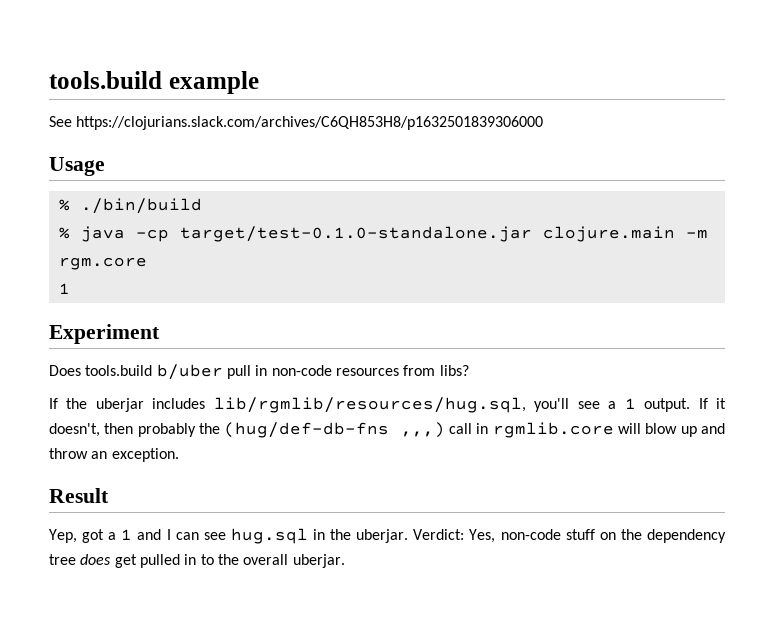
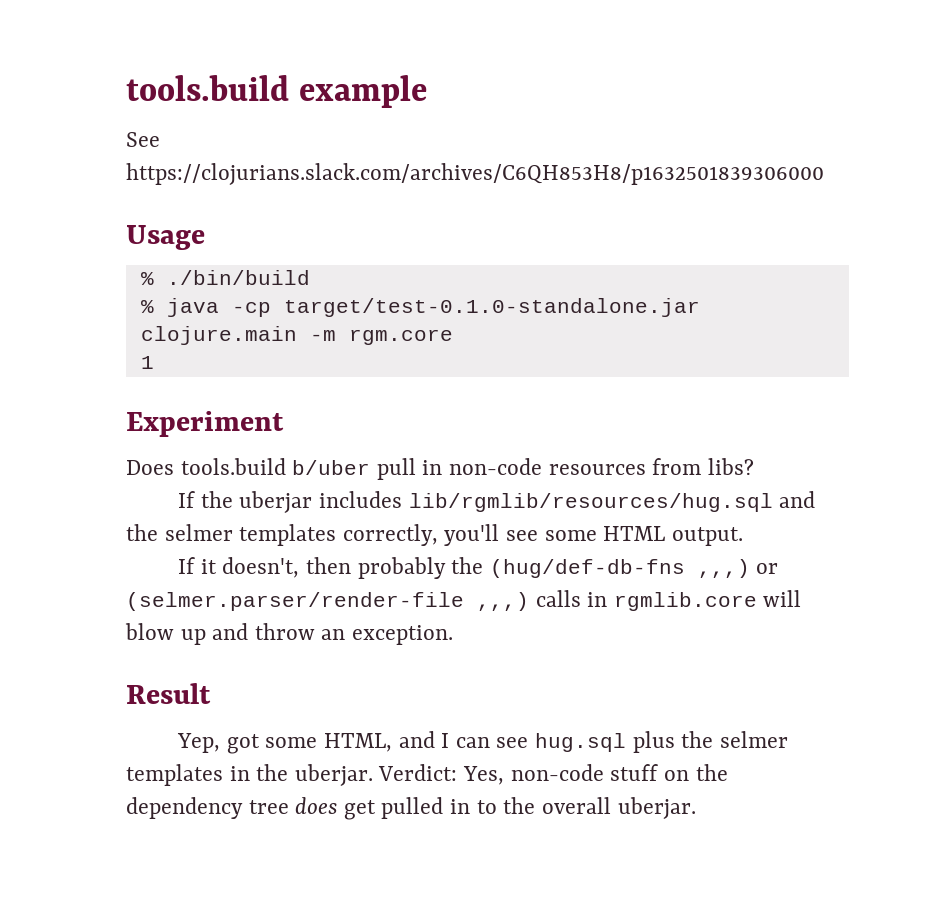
[213,397,636,413] lib/rgmlib/resources/hug.sql, you'll see a 1 -> [408,491,816,512] [126,524,666,546] lib/rgmlib/resources/hug.sql and the selmer templates correctly, you'll see some HTML
(691, 405) none -> (743, 536) //
[448,423,472,434] call -> [756,563,779,574] [126,590,581,611] or (selmer.parser/render-file ,,,) calls
[108,529,133,540] a 1 -> [265,733,392,752] some HTML,
(308, 536) none -> [632,731,788,753] [126,764,223,786] plus the selmer templates

